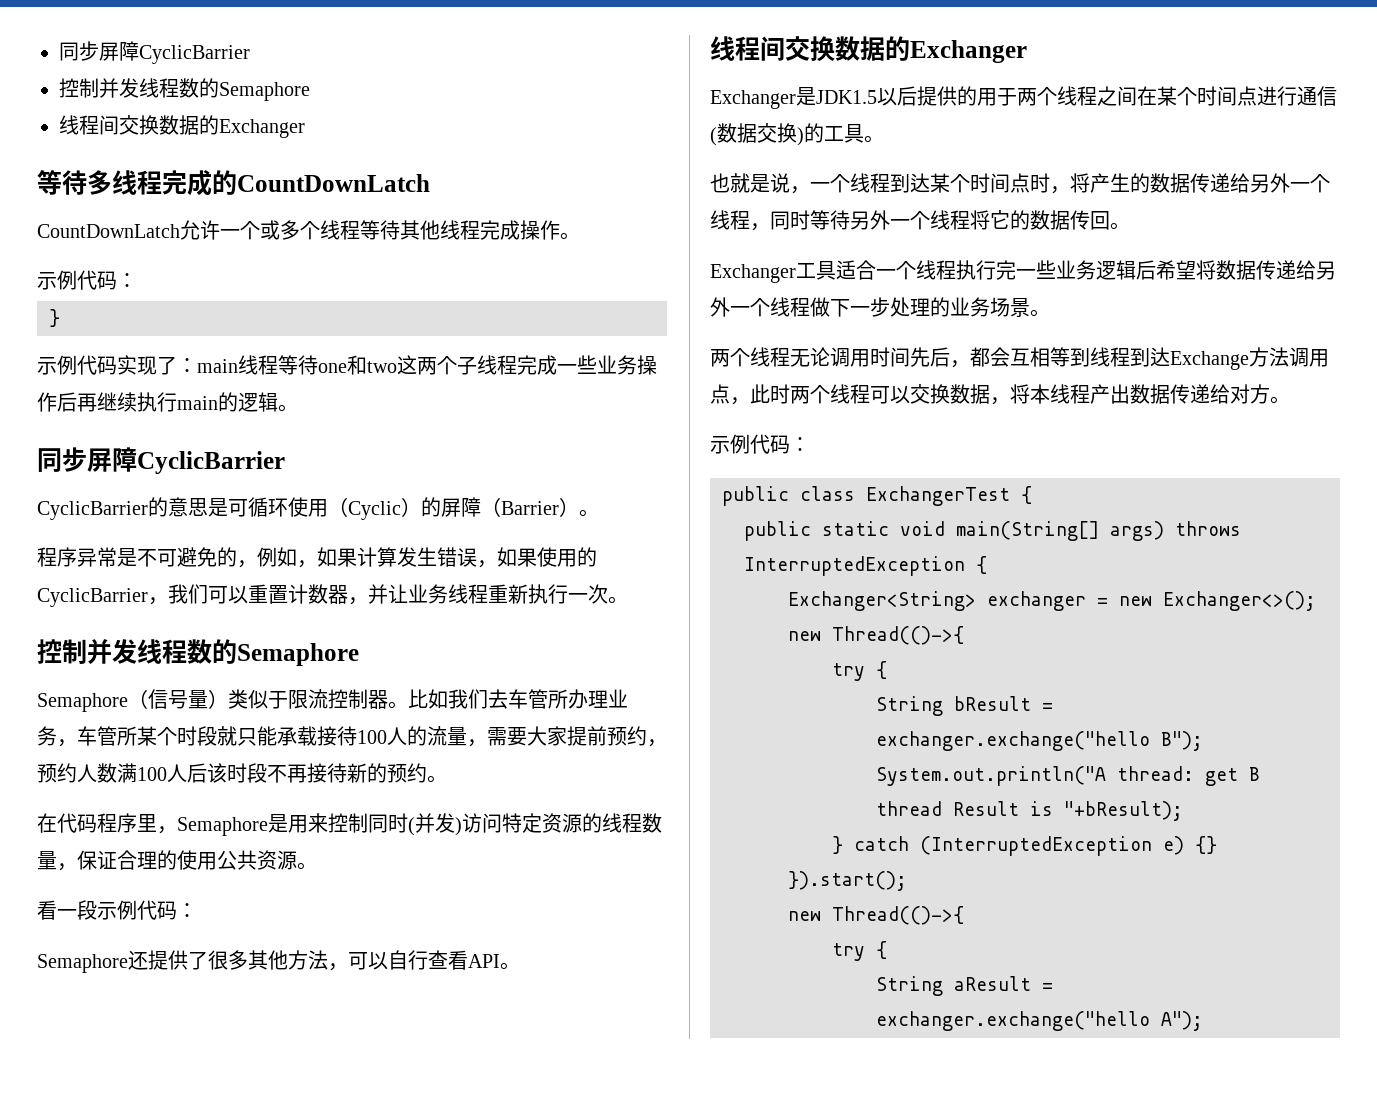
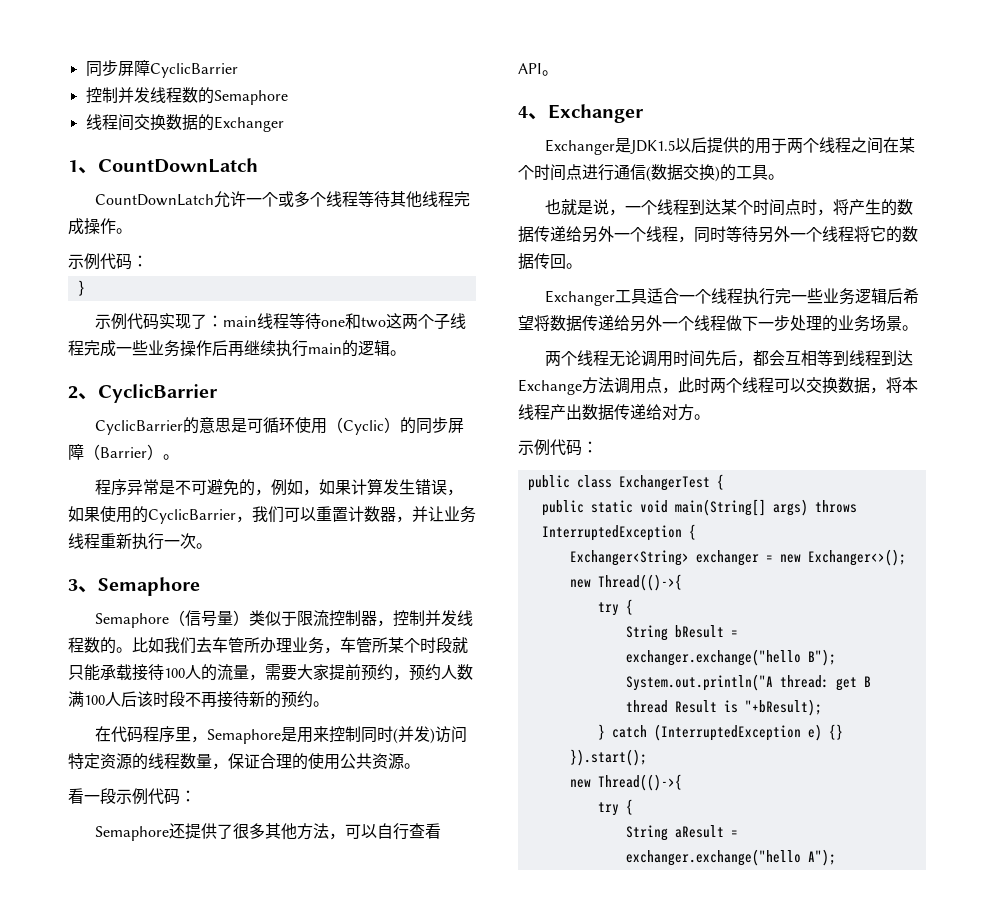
[37,170,237,196] 等待多线程完成的 -> [68,160,98,174] 1、
[37,447,137,472] 同步屏障 -> [68,386,98,400] 2、
(441, 507) none -> [415,417,448,434] 同步
[37,639,237,664] 控制并发线程数的 -> [68,579,98,593] 3、
(388, 699) none -> [376,610,473,627] [68,637,116,654] ，控制并发线程数的
[710,36,910,62] 线程间交换数据的 -> [518,106,548,120] 4、

